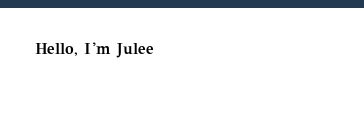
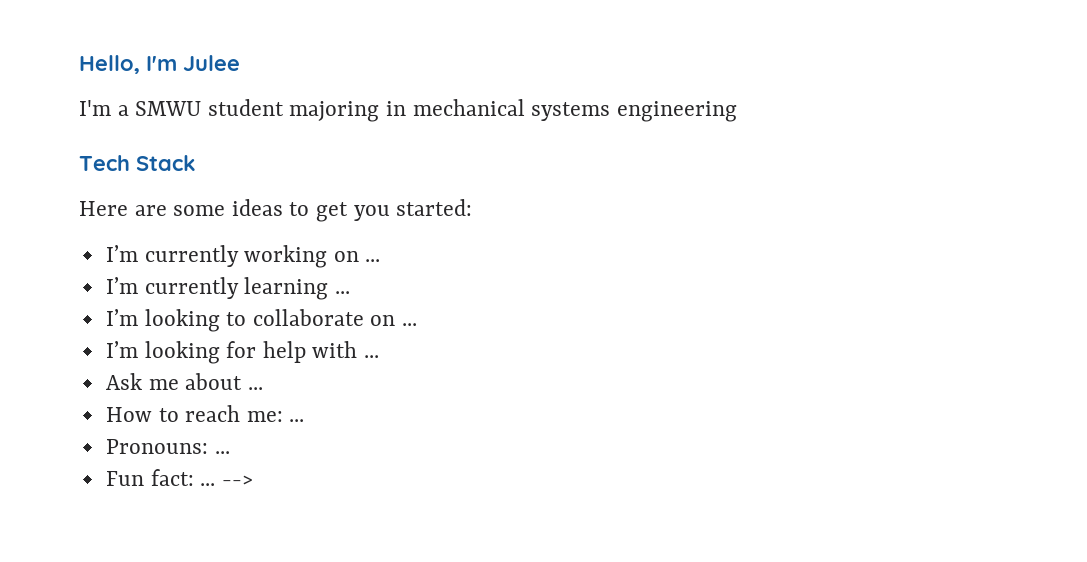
(154, 50) none -> [79,99,737,122] [79,155,196,171] [79,199,473,222] [105,245,381,268] [105,277,350,300] [105,309,418,332] [105,341,380,364] [105,373,263,390] [105,405,305,422] [105,439,230,454] [105,469,253,486] // I'm a SMWU student majoring in mechanical systems engineering // Tech Stack // Here are some ideas to get you started: // I’m currently working on ... // I’m currently learning ... // I’m looking to collaborate on ... // I’m looking for help with ... // Ask me about ... // How to reach me: ... // Pronouns: ... // Fun fact: ... -->

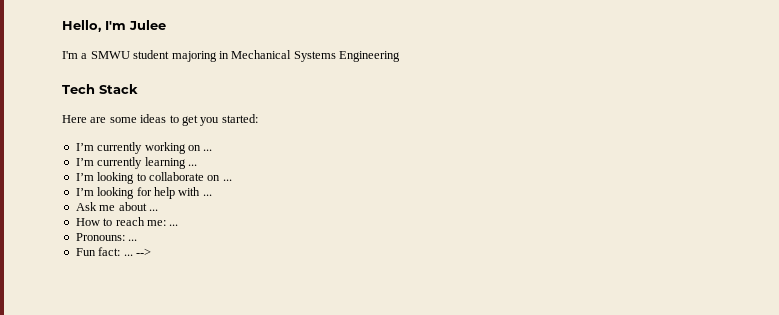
[412,99,737,122] mechanical systems engineering -> [231,50,400,62] Mechanical Systems Engineering

